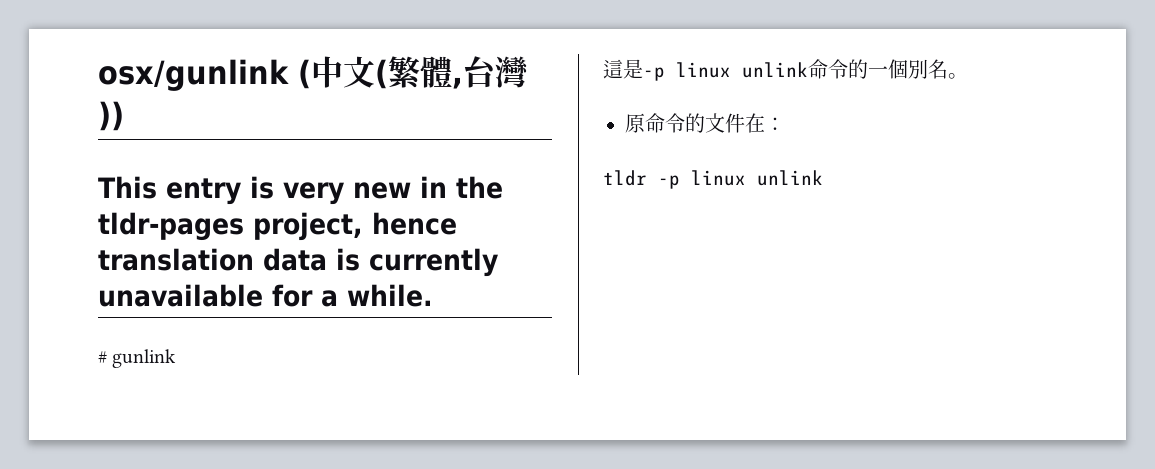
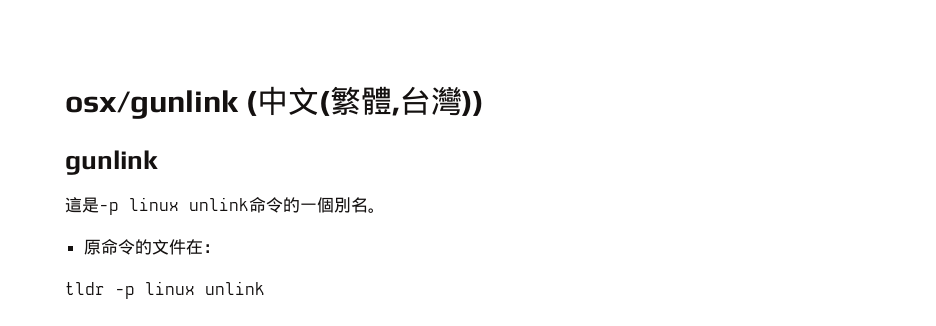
[98,176,503,205] [98,212,457,241] [98,248,498,277] [98,284,433,307] [98,351,107,363] This entry is very new in the tldr-pages project, hence translation data is currently unavailable for a while. // # -> (485, 103) none

